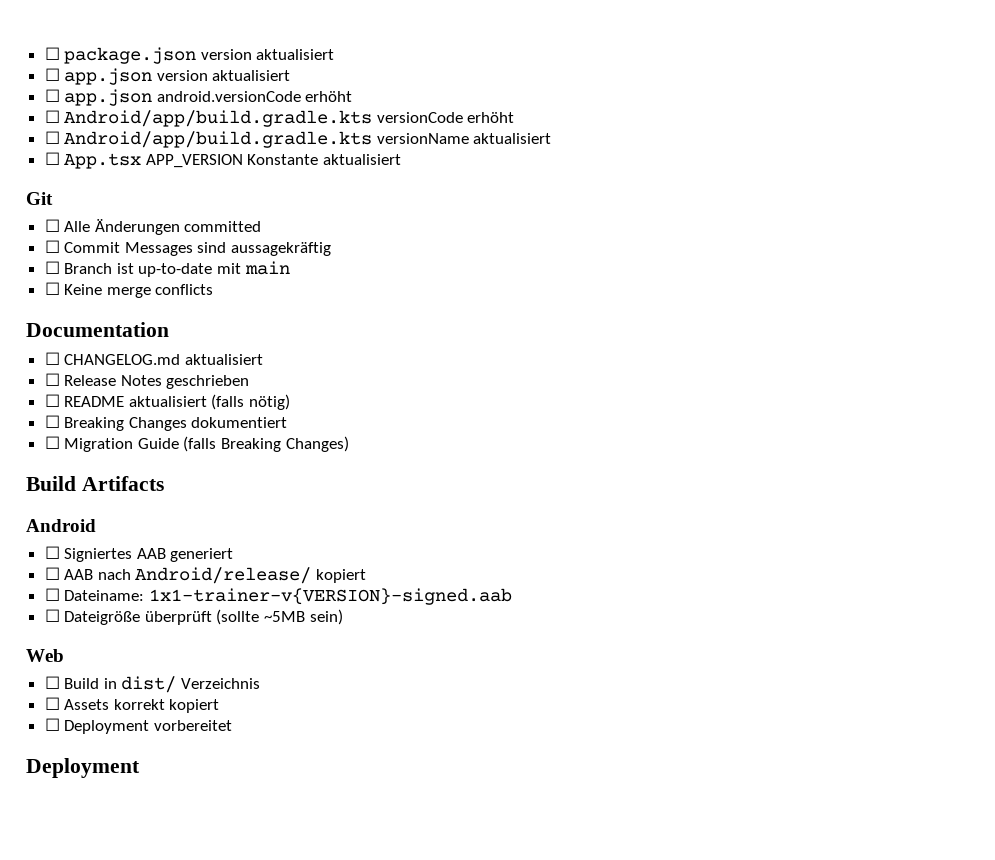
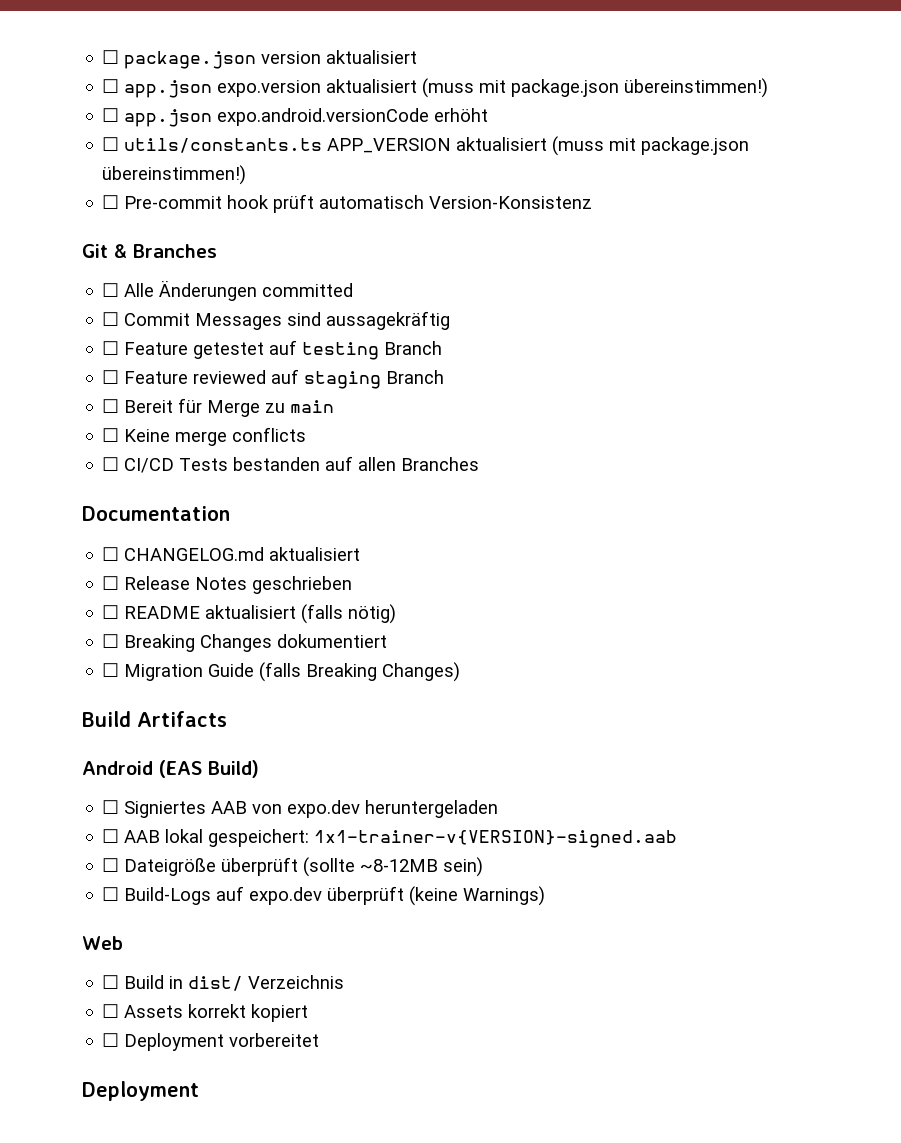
[156,70,291,81] [44,89,353,106] [44,110,515,127] [44,131,552,148] [44,152,402,169] version aktualisiert // ☐ app.json android.versionCode erhöht // ☐ Android/app/build.gradle.kts versionCode erhöht // ☐ Android/app/build.gradle.kts versionName aktualisiert // ☐ App.tsx APP_VERSION Konstante aktualisiert -> [217,78,769,98] [102,108,489,127] [102,136,750,156] [102,165,247,185] [102,194,593,213] expo.version aktualisiert (muss mit package.json übereinstimmen!) // ☐ app.json expo.android.versionCode erhöht // ☐ utils/constants.ts APP_VERSION aktualisiert (muss mit package.json übereinstimmen!) // ☐ Pre-commit hook prüft automatisch Version-Konsistenz
(53, 198) none -> [114,244,217,258] & Branches
[64,263,242,277] Branch ist up-to-date mit -> [124,340,443,360] [102,369,445,389] [102,398,286,417] Feature getestet auf testing Branch // ☐ Feature reviewed auf staging Branch // ☐ Bereit für Merge zu
(214, 289) none -> [102,456,480,473] // ☐ CI/CD Tests bestanden auf allen Branches
(96, 525) none -> [159,760,259,778] (EAS Build)
[170,548,234,562] generiert -> [252,800,499,818] von expo.dev heruntergeladen
[97,567,367,584] [44,588,145,601] nach Android/release/ kopiert // ☐ Dateiname: -> [165,829,310,847] lokal gespeichert:
[264,611,306,622] ~5MB -> [360,859,439,872] ~8-12MB
(343, 617) none -> [102,886,546,906] // ☐ Build-Logs auf expo.dev überprüft (keine Warnings)

